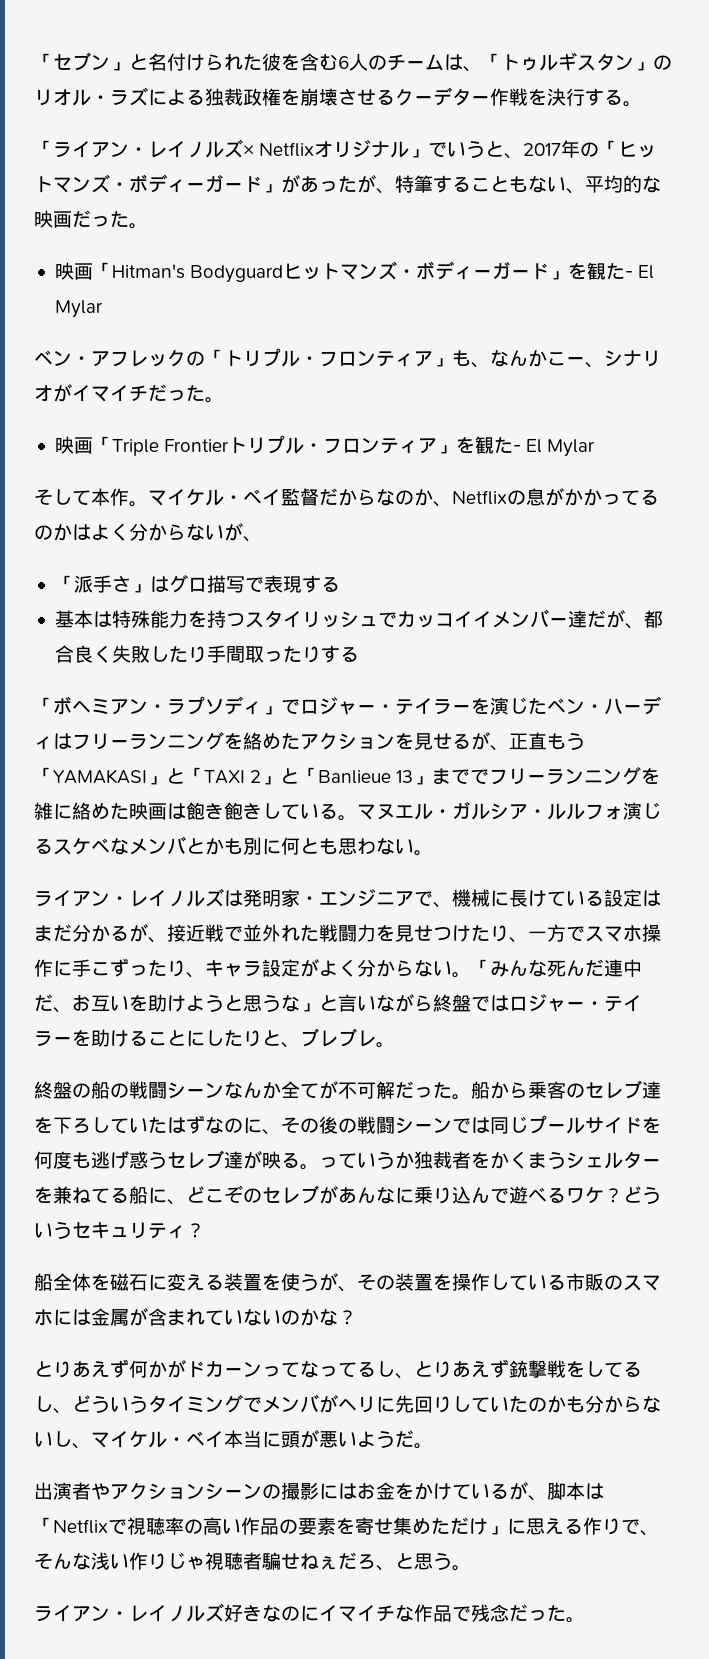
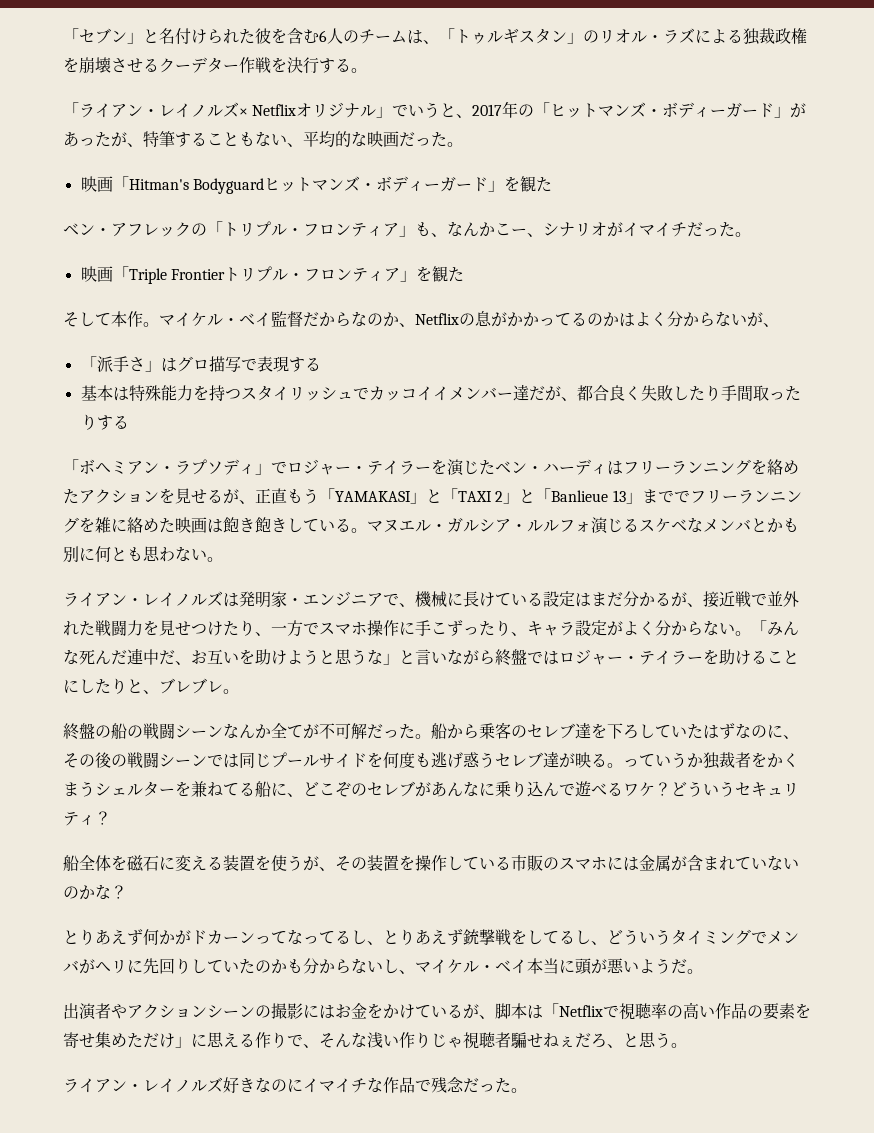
[625,265,655,279] [54,300,103,318] - El Mylar -> (552, 184) none
[513,439,596,457] - El Mylar -> (464, 274) none

